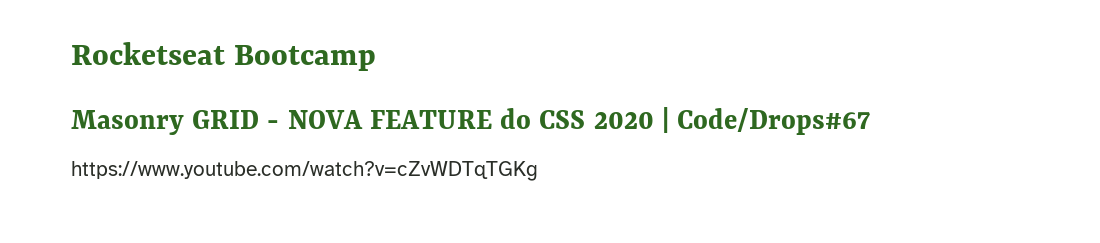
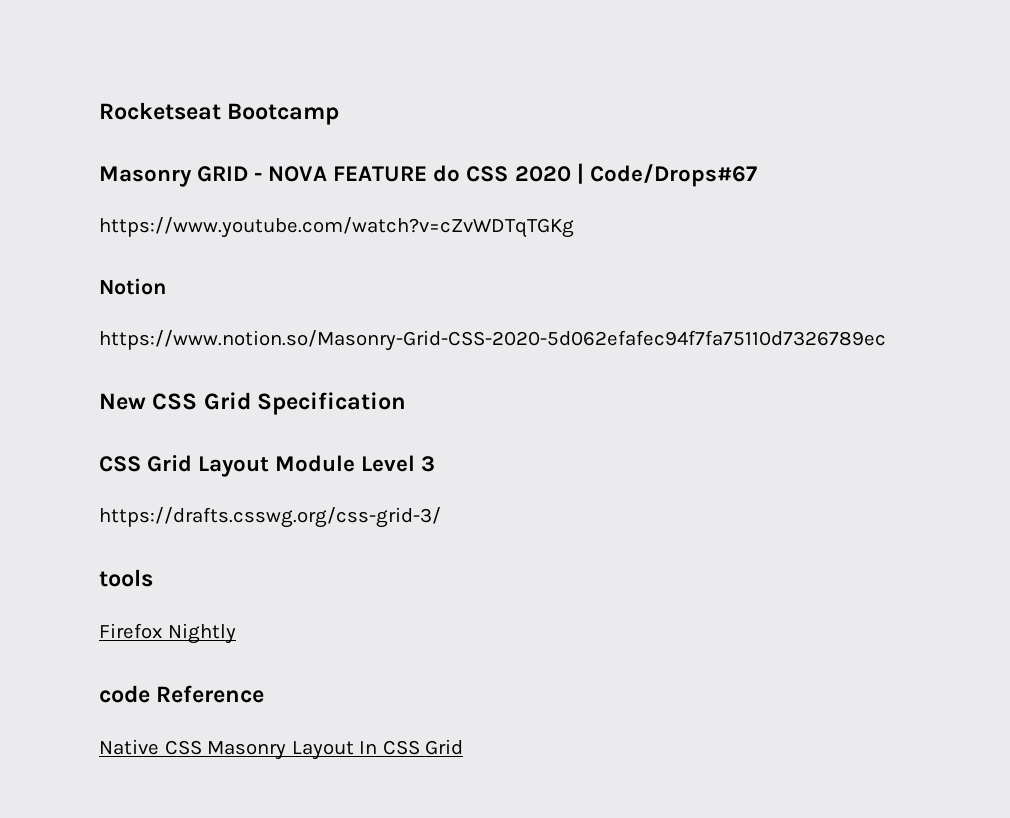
(538, 171) none -> [99,278,166,295] [99,330,886,351] [99,392,407,415] [99,455,436,477] [99,507,441,528] [99,569,153,587] [99,623,236,644] [99,685,265,703] [99,739,464,760] // Notion // https://www.notion.so/Masonry-Grid-CSS-2020-5d062efafec94f7fa75110d7326789ec // New CSS Grid Specification // CSS Grid Layout Module Level 3 // https://drafts.csswg.org/css-grid-3/ // tools // Firefox Nightly // code Reference // Native CSS Masonry Layout In CSS Grid

